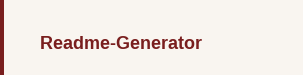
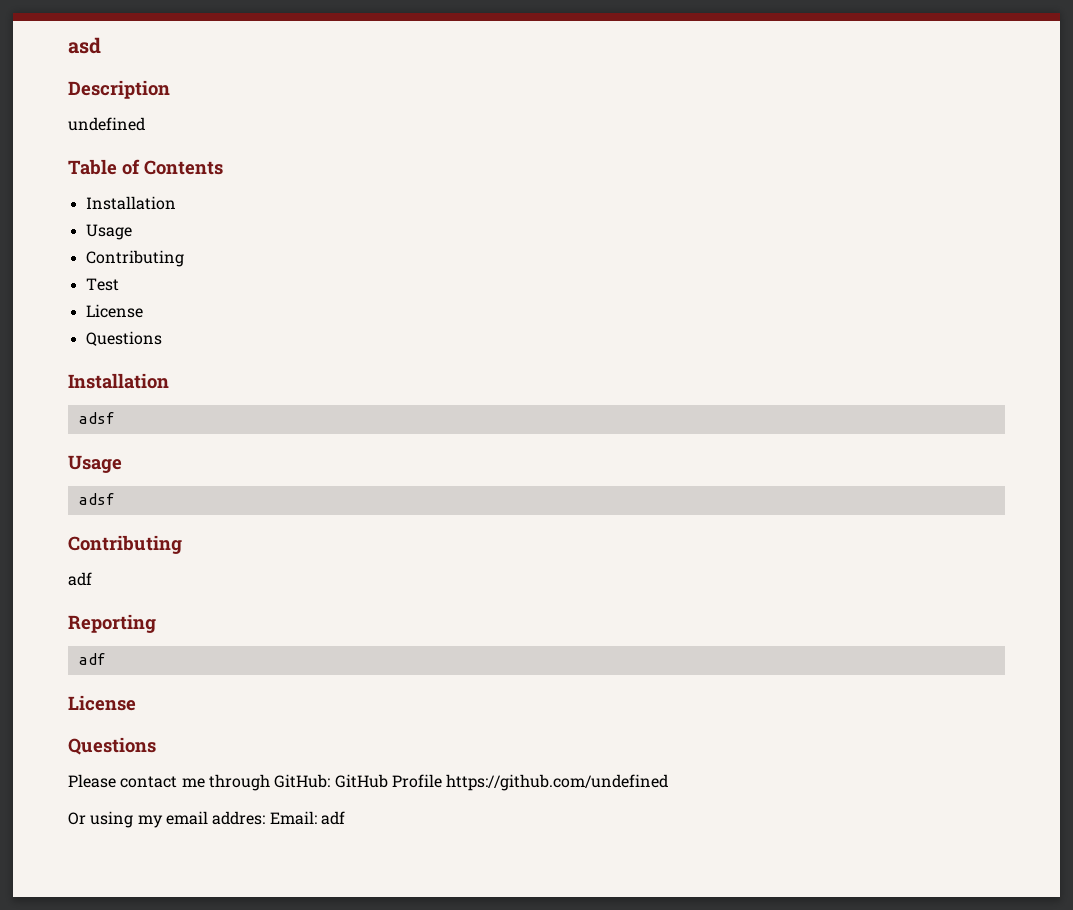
[40,36,202,49] Readme-Generator -> [68,37,101,54] [68,80,170,99] [68,117,145,131] [68,159,223,175] [85,196,176,210] [85,224,132,240] [85,250,184,267] [85,278,119,291] [85,304,143,318] [85,331,162,346] [68,373,169,389] [77,412,115,424] [68,455,122,473] [77,493,115,505] [68,535,182,554] [68,572,92,586] [68,614,156,633] [77,653,106,665] [68,695,136,711] [68,737,156,755] [68,774,669,791] [68,811,345,828] asd // Description // undefined // Table of Contents // Installation // Usage // Contributing // Test // License // Questions // Installation // adsf // Usage // adsf // Contributing // adf // Reporting // adf // License // Questions // Please contact me through GitHub: GitHub Profile https://github.com/undefined // Or using my email addres: Email: adf

